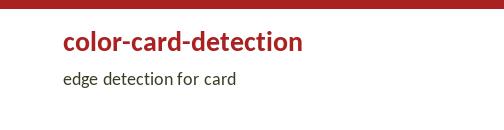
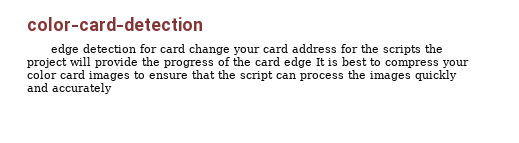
(237, 78) none -> [188,44,443,55] [27,57,469,68] [27,70,457,81] [27,83,112,94] change your card address for the scripts the project will provide the progress of the card edge It is best to compress your color card images to ensure that the script can process the images quickly and accurately

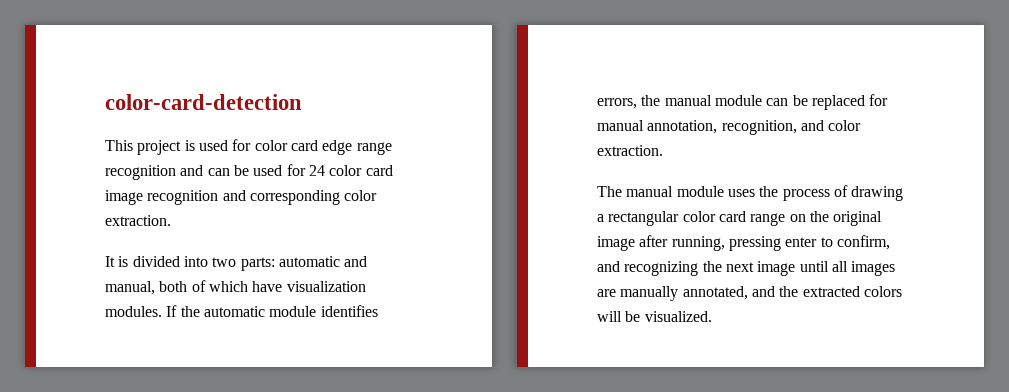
[50,44,443,55] [27,57,469,68] [27,70,457,81] [27,83,112,94] edge detection for card change your card address for the scripts the project will provide the progress of the card edge It is best to compress your color card images to ensure that the script can process the images quickly and accurately -> [105,139,392,155] [105,164,393,180] [105,190,378,205] [105,215,171,226] [105,256,368,271] [105,280,366,295] [105,305,378,317] [597,94,889,110] [597,120,862,135] [597,145,663,156] [597,185,904,201] [597,211,883,226] [597,235,890,251] [597,261,896,276] [597,286,902,301] [597,311,712,322] This project is used for color card edge range recognition and can be used for 24 color card image recognition and corresponding color extraction. // It is divided into two parts: automatic and manual, both of which have visualization modules. If the automatic module identifies errors, the manual module can be replaced for manual annotation, recognition, and color extraction. // The manual module uses the process of drawing a rectangular color card range on the original image after running, pressing enter to confirm, and recognizing the next image until all images are manually annotated, and the extracted colors will be visualized.

